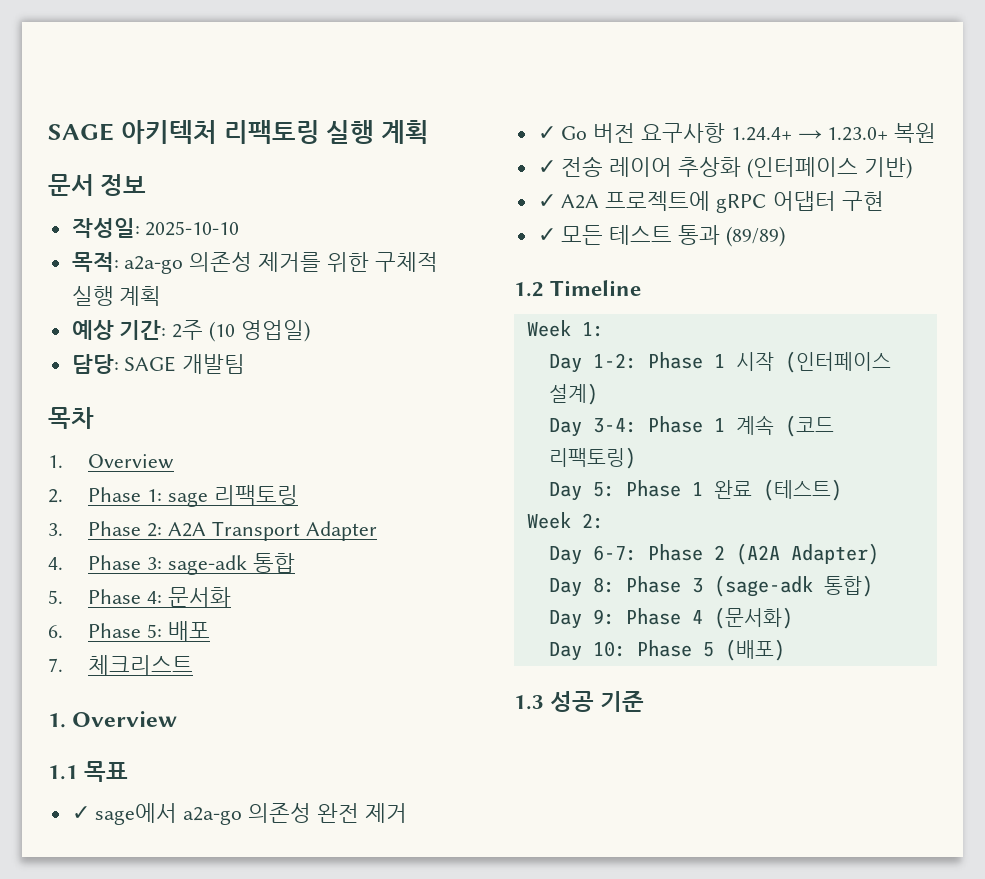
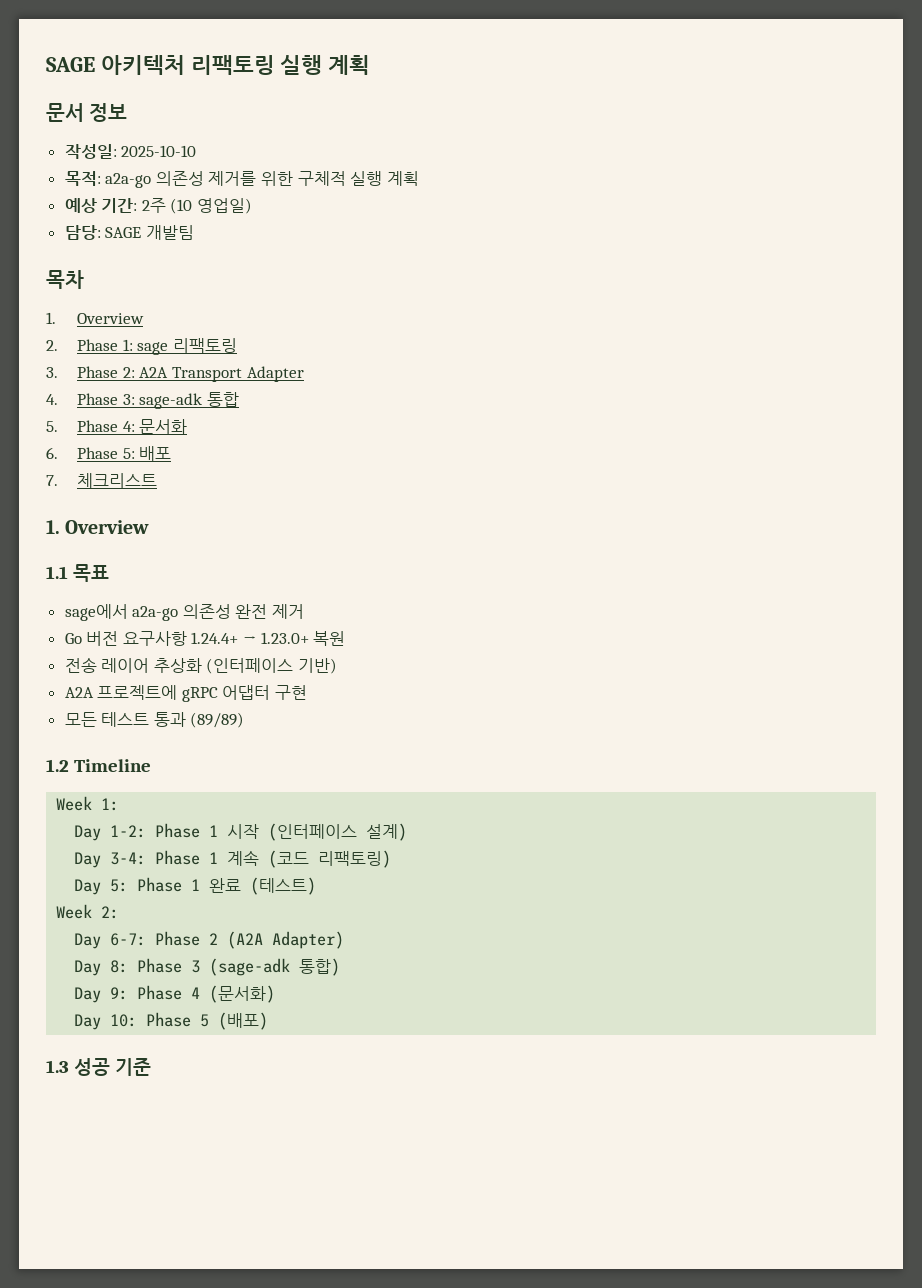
[71,806,90,820] ✓ -> (109, 573) none
[537,126,556,140] ✓ -> (305, 611) none
[537,160,556,174] ✓ -> (346, 638) none
[537,194,556,208] ✓ -> (338, 666) none
[537,228,556,242] ✓ -> (308, 692) none

